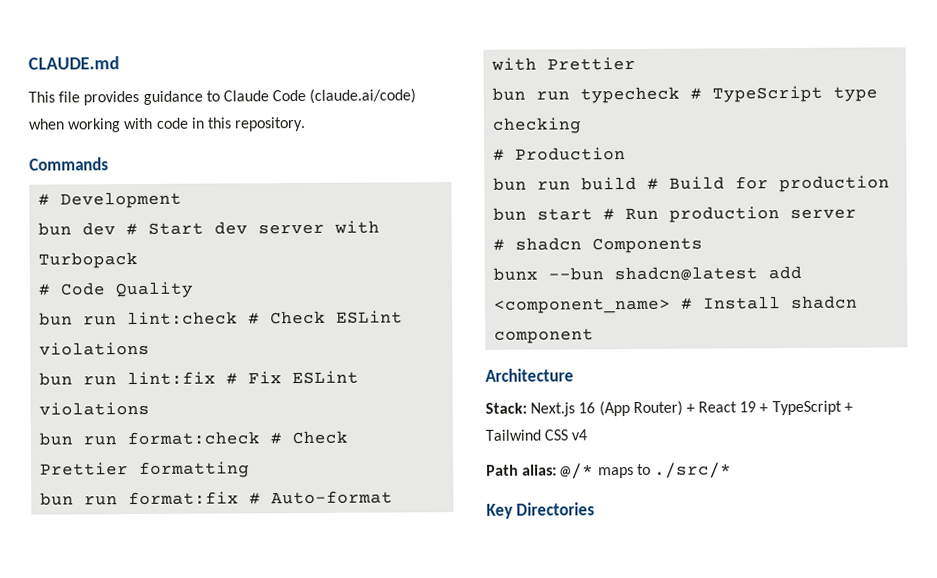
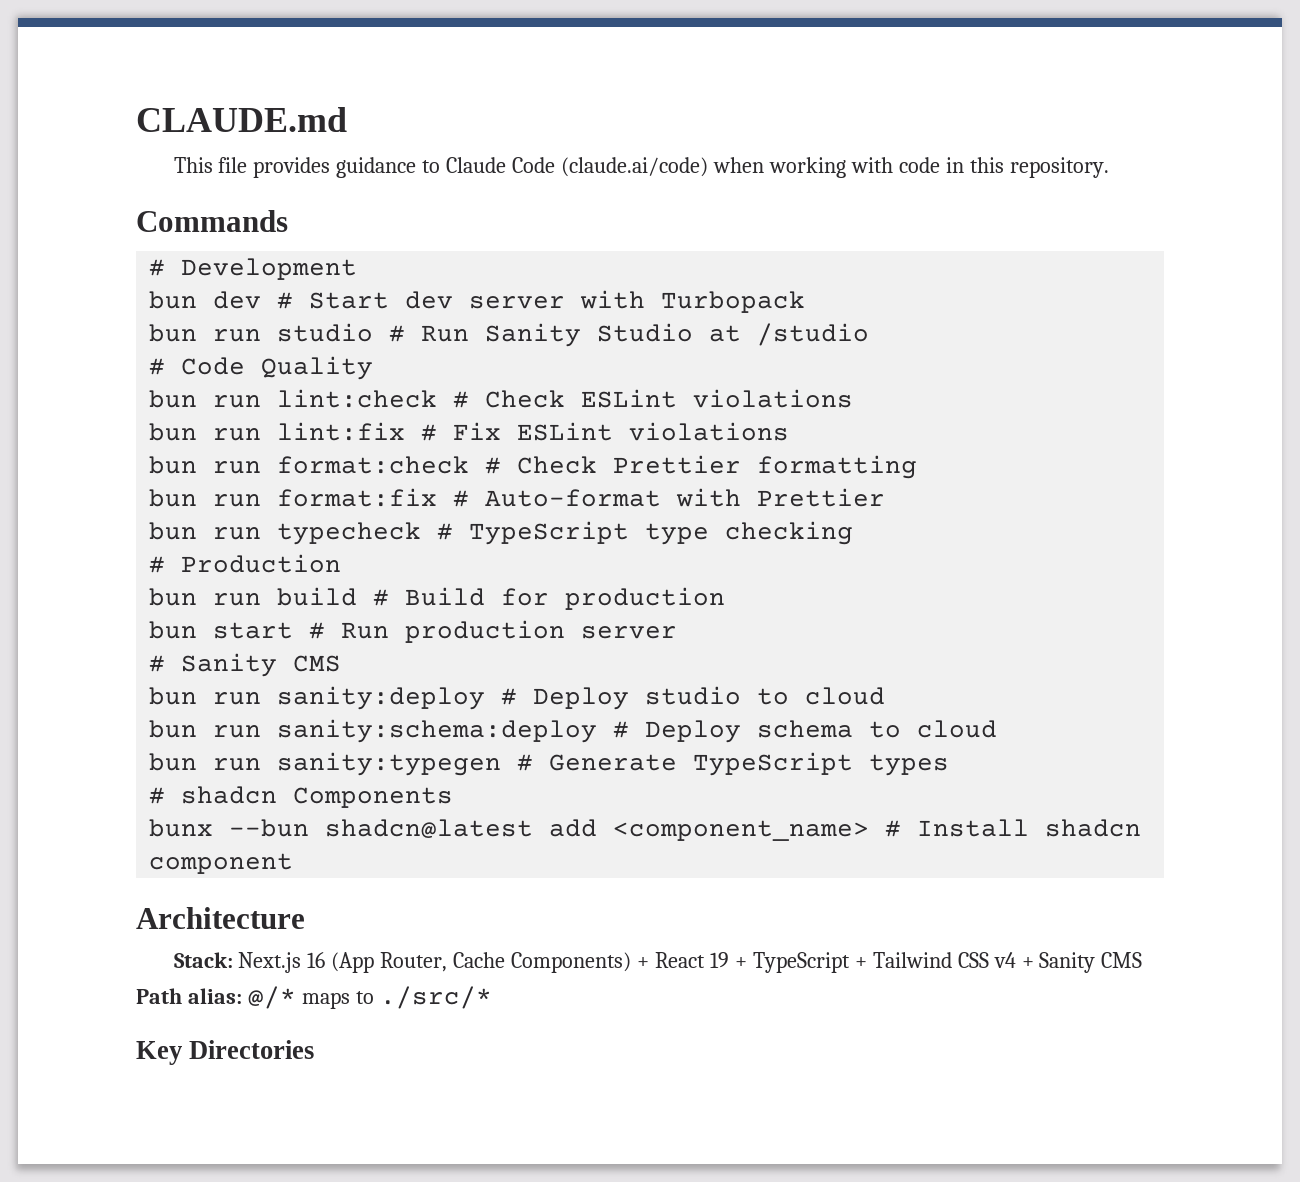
(139, 260) none -> [149,323,870,347] // bun run studio # Run Sanity Studio at /studio
(858, 214) none -> [149,653,342,677] [149,686,886,710] [149,719,998,743] [149,752,950,776] // # Sanity CMS // bun run sanity:deploy # Deploy studio to cloud // bun run sanity:schema:deploy # Deploy schema to cloud // bun run sanity:typegen # Generate TypeScript types
[632,400,683,416] Router) -> [380,952,632,973] Router, Cache Components)
(588, 435) none -> [1021,952,1143,973] + Sanity CMS

